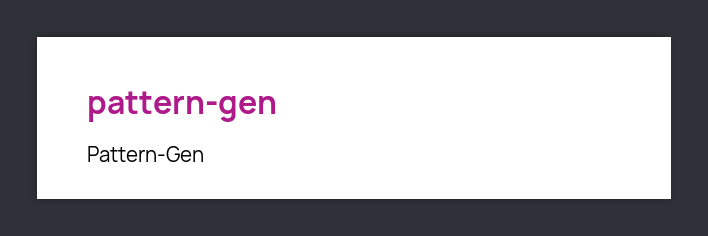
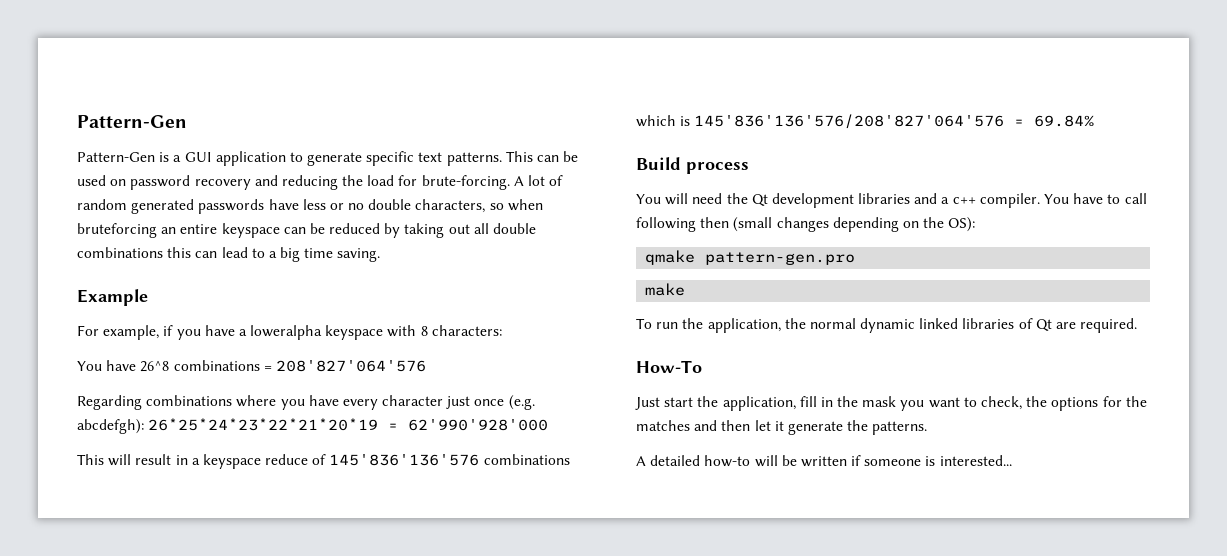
[87,91,277,122] [87,146,204,162] pattern-gen // Pattern-Gen -> [77,115,187,128] [77,151,579,166] [77,175,564,190] [77,199,543,214] [77,223,537,238] [77,247,381,262] [77,289,148,306] [77,325,502,340] [77,360,426,372] [77,395,535,410] [77,418,549,434] [77,454,570,469] [636,114,1095,129] [636,157,749,174] [636,193,1147,208] [636,217,976,232] [645,250,856,265] [645,283,686,296] [636,318,1138,333] [636,360,702,373] [635,396,1147,411] [636,420,928,435] [636,455,1012,467] Pattern-Gen // Pattern-Gen is a GUI application to generate specific text patterns. This can be used on password recovery and reducing the load for brute-forcing. A lot of random generated passwords have less or no double characters, so when bruteforcing an entire keyspace can be reduced by taking out all double combinations this can lead to a big time saving. // Example // For example, if you have a loweralpha keyspace with 8 characters: // You have 26^8 combinations = 208'827'064'576 // Regarding combinations where you have every character just once (e.g. abcdefgh): 26*25*24*23*22*21*20*19 = 62'990'928'000 // This will result in a keyspace reduce of 145'836'136'576 combinations which is 145'836'136'576/208'827'064'576 = 69.84% // Build process // You will need the Qt development libraries and a c++ compiler. You have to call following then (small changes depending on the OS): // qmake pattern-gen.pro // make // To run the application, the normal dynamic linked libraries of Qt are required. // How-To // Just start the application, fill in the mask you want to check, the options for the matches and then let it generate the patterns. // A detailed how-to will be written if someone is interested...

